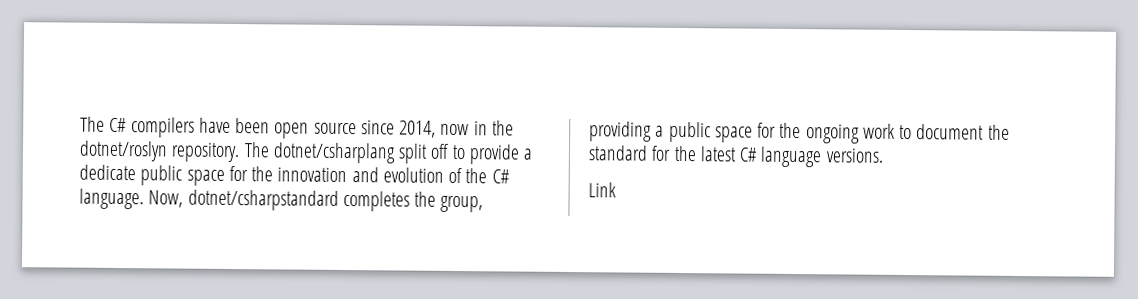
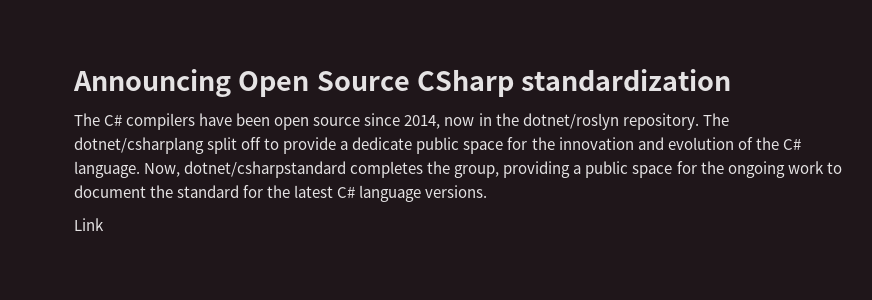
(80, 124) none -> [73,69,732,97] Announcing Open Source CSharp standardization //

